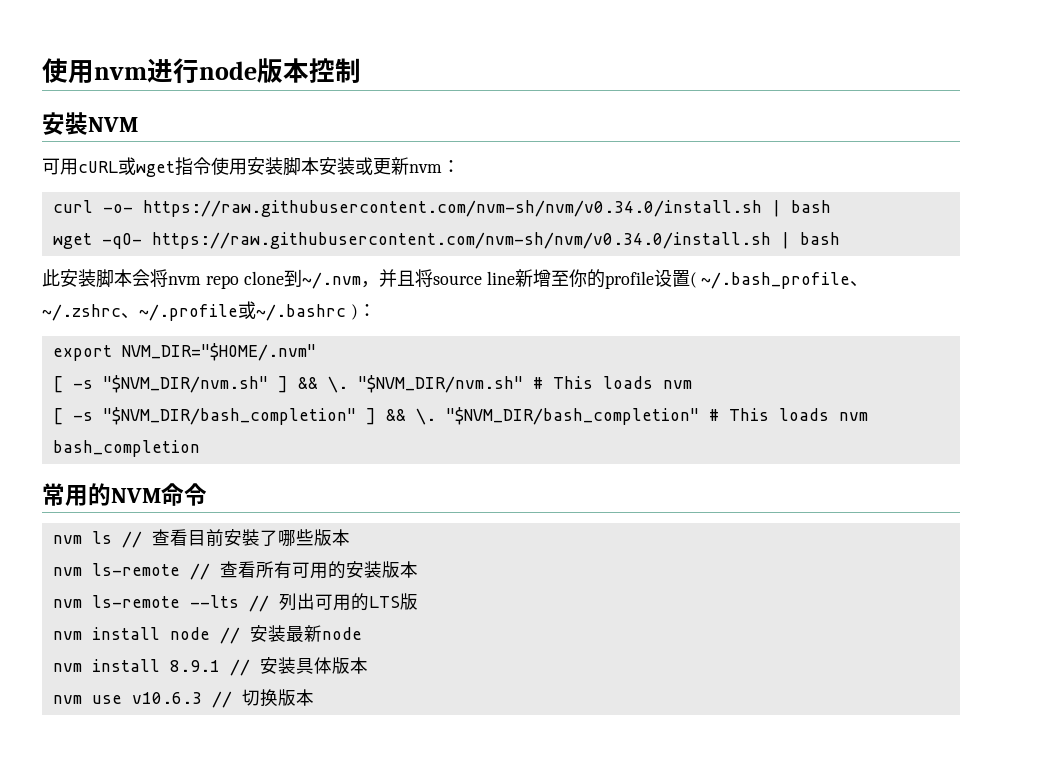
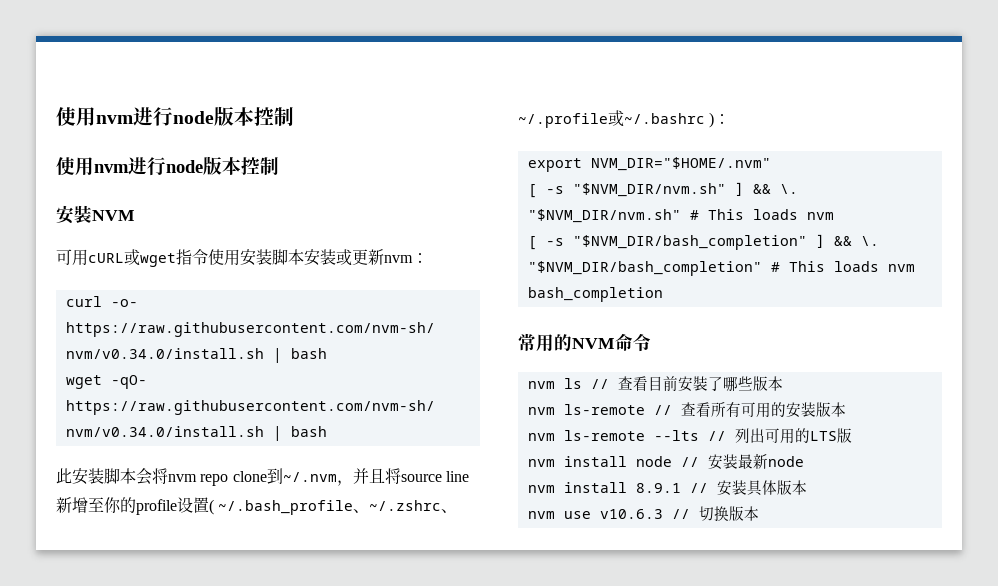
[42,58,361,84] 使用nvm进行node版本控制 -> [56,106,294,126] [56,156,279,176] 使用nvm进行node版本控制 // 使用nvm进行node版本控制

